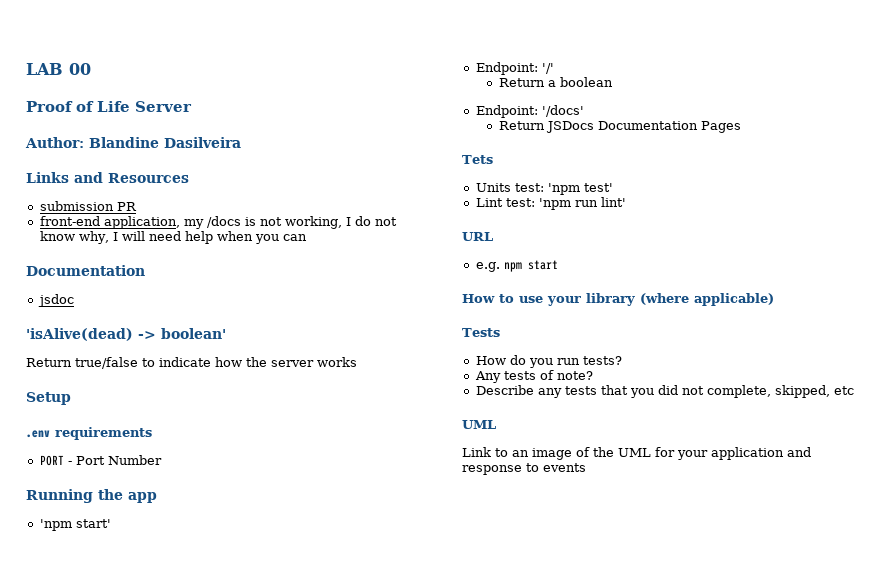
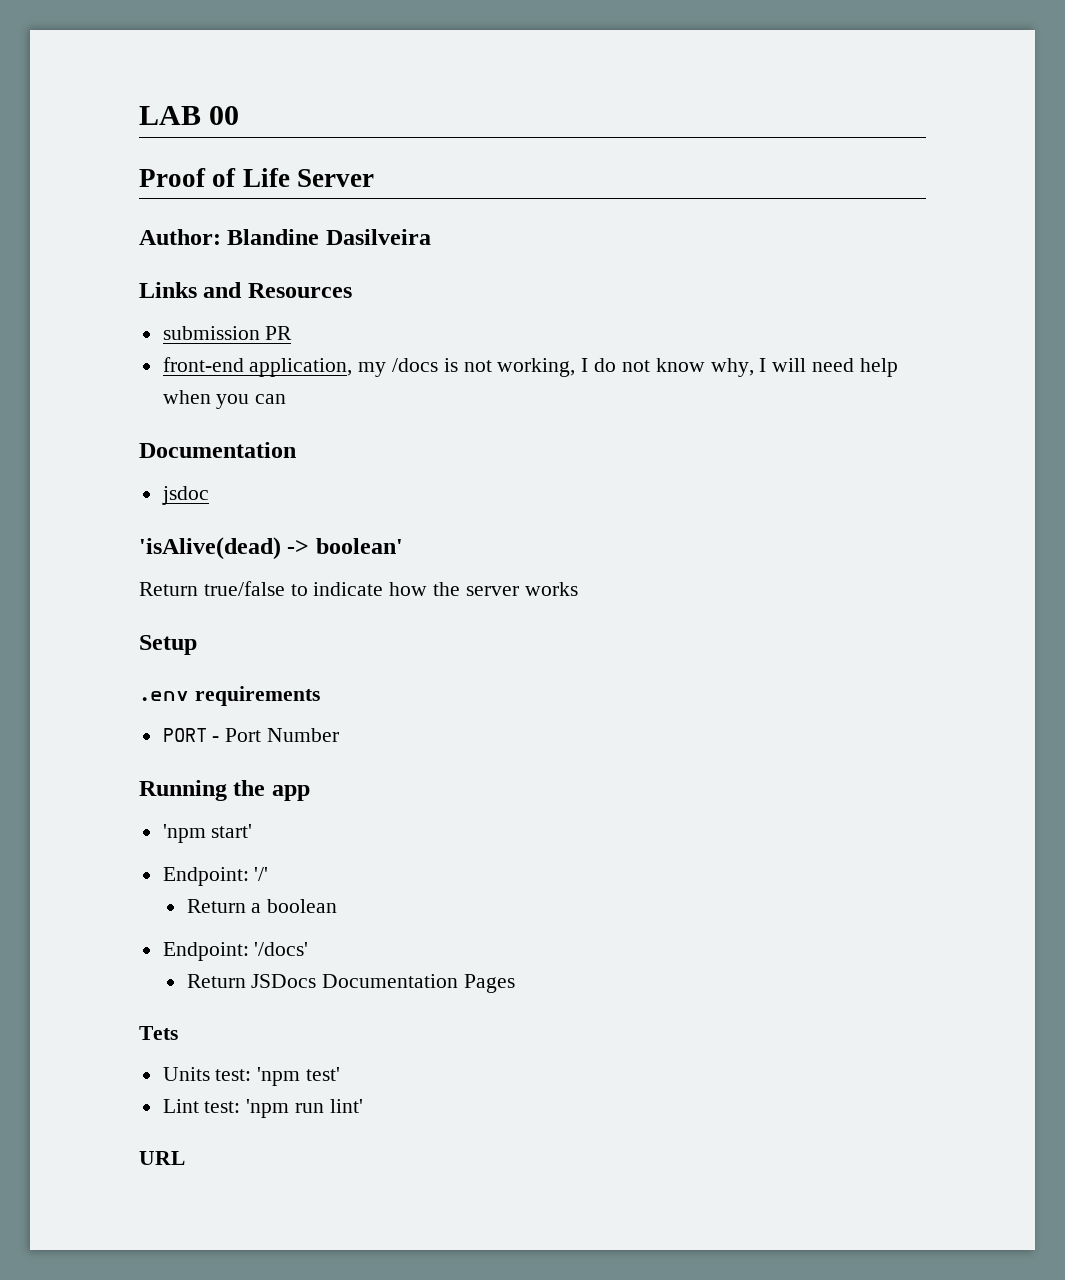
[475,260,558,272] [462,293,774,306] [462,328,500,337] [475,355,622,368] [474,370,593,383] [475,385,854,398] [462,420,496,429] [462,447,811,460] [462,463,586,475] // e.g. npm start // How to use your library (where applicable) // Tests // How do you run tests? // Any tests of note? // Describe any tests that you did not complete, skipped, etc // UML // Link to an image of the UML for your application and response to events -> (185, 1158) none

